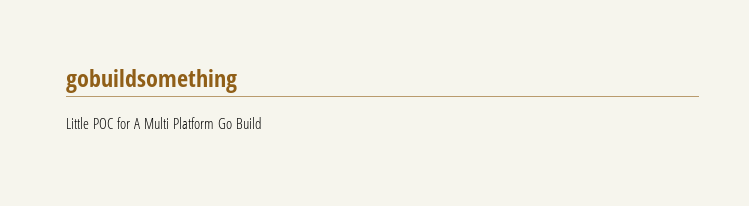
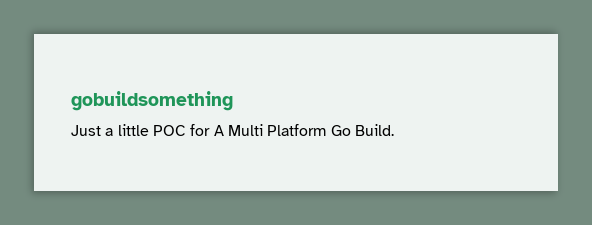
[66,117,89,129] Little -> [71,124,149,136] Just a little
[236,117,263,129] Build -> [354,124,394,136] Build.

